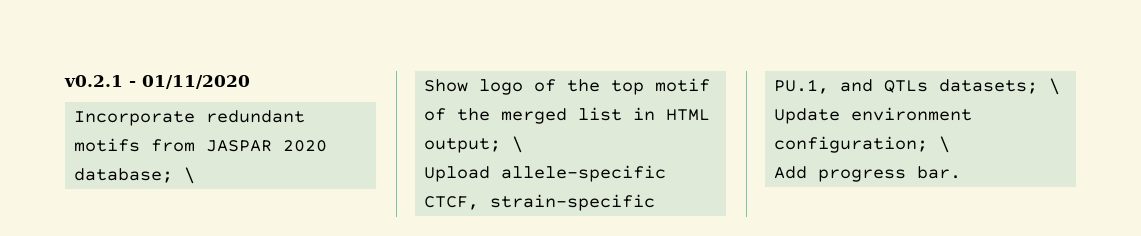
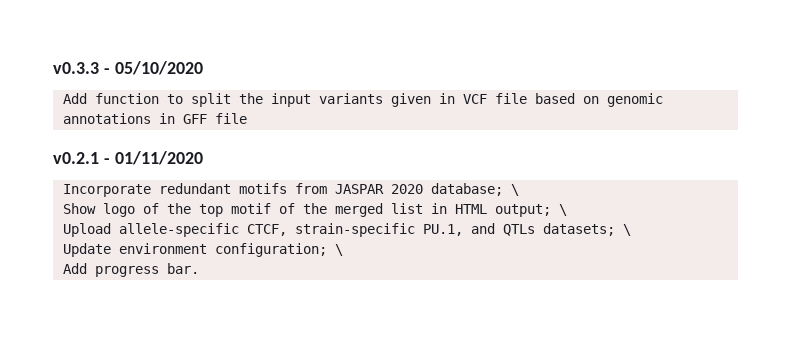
(64, 81) none -> [53,61,203,75] [62,93,663,107] [62,113,247,124] v0.3.3 - 05/10/2020 // Add function to split the input variants given in VCF file based on genomic annotations in GFF file //

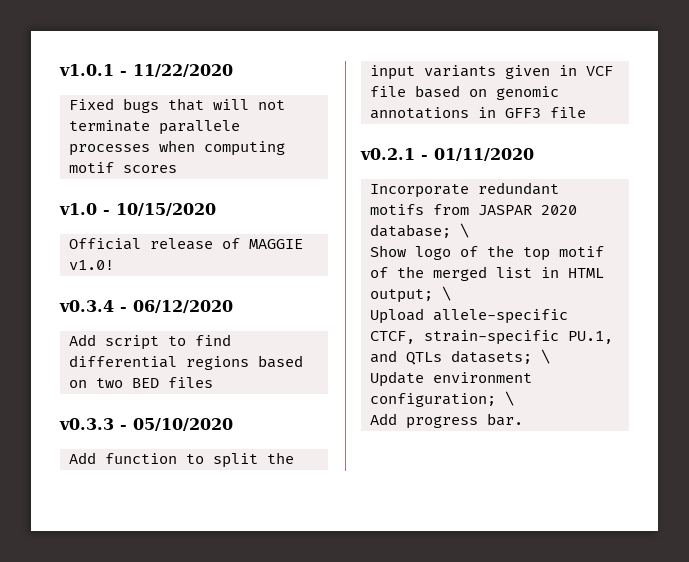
(53, 68) none -> [59,64,233,77] [68,98,285,113] [68,120,240,135] [68,140,285,156] [68,162,177,173] [59,203,216,216] [68,238,303,250] [68,260,114,270] [59,300,233,313] [68,334,231,350] [68,355,303,370] [68,377,213,388] v1.0.1 - 11/22/2020 // Fixed bugs that will not terminate parallele processes when computing motif scores // v1.0 - 10/15/2020 // Official release of MAGGIE v1.0! // v0.3.4 - 06/12/2020 // Add script to find differential regions based on two BED files //
[182,114,207,124] GFF -> [504,108,541,118] GFF3

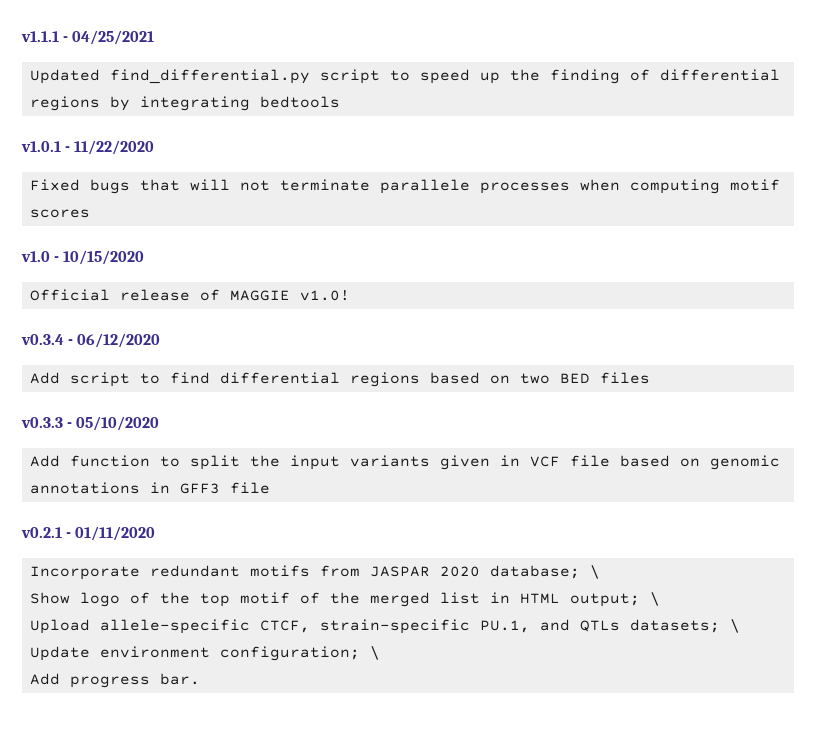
(59, 70) none -> [21,30,155,45] [30,69,781,84] [30,96,341,111] v1.1.1 - 04/25/2021 // Updated find_differential.py script to speed up the finding of differential regions by integrating bedtools //

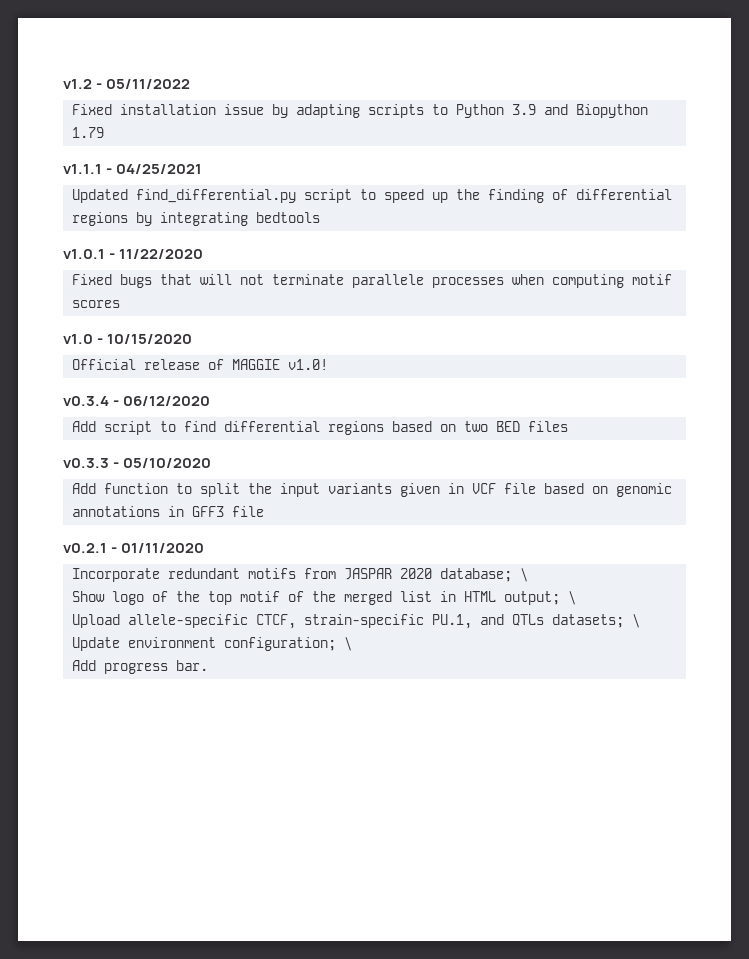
(21, 36) none -> [63,79,191,89] [71,104,648,118] [71,127,104,138] v1.2 - 05/11/2022 // Fixed installation issue by adapting scripts to Python 3.9 and Biopython 1.79 //

